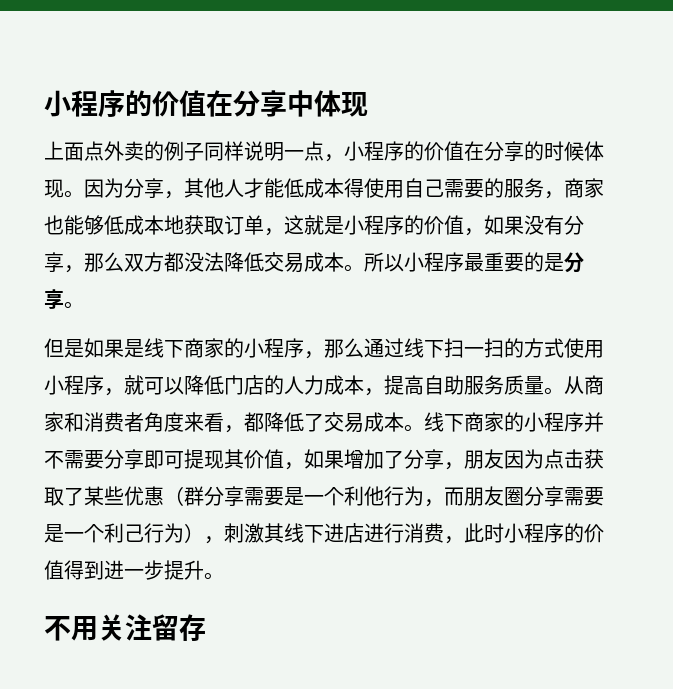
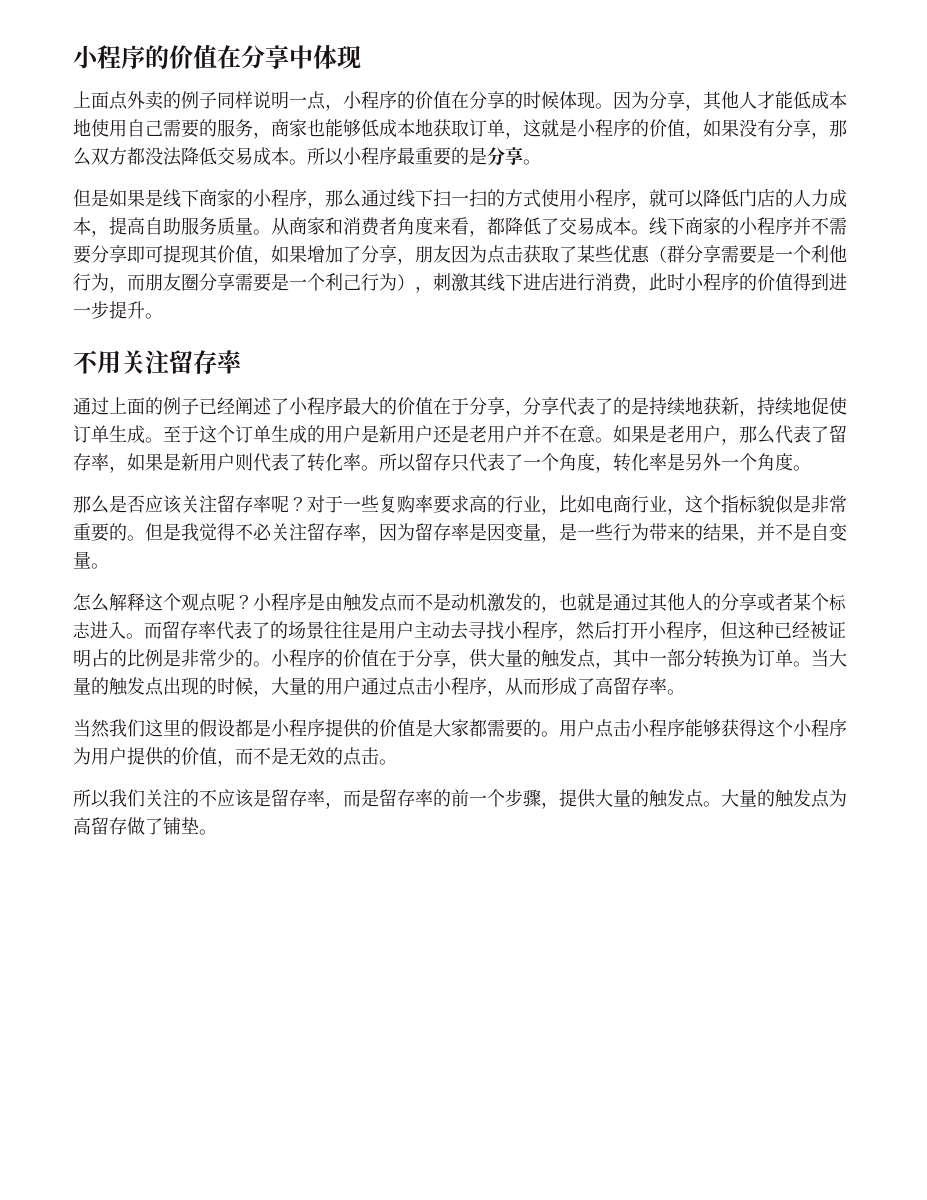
[344,178,364,198] 得 -> [73,119,91,136] 地
(206, 627) none -> [217,350,242,374] [73,397,847,417] [73,425,847,445] [73,453,811,473] [73,495,847,515] [73,523,847,543] [73,551,109,569] [73,593,846,613] [73,621,846,641] [73,649,847,669] [73,677,685,697] [73,719,847,738] [73,747,397,767] [73,789,847,809] [73,817,217,835] 率 // 通过上面的例子已经阐述了小程序最大的价值在于分享，分享代表了的是持续地获新，持续地促使订单生成。至于这个订单生成的用户是新用户还是老用户并不在意。如果是老用户，那么代表了留存率，如果是新用户则代表了转化率。所以留存只代表了一个角度，转化率是另外一个角度。 // 那么是否应该关注留存率呢？对于一些复购率要求高的行业，比如电商行业，这个指标貌似是非常重要的。但是我觉得不必关注留存率，因为留存率是因变量，是一些行为带来的结果，并不是自变量。 // 怎么解释这个观点呢？小程序是由触发点而不是动机激发的，也就是通过其他人的分享或者某个标志进入。而留存率代表了的场景往往是用户主动去寻找小程序，然后打开小程序，但这种已经被证明占的比例是非常少的。小程序的价值在于分享，供大量的触发点，其中一部分转换为订单。当大量的触发点出现的时候，大量的用户通过点击小程序，从而形成了高留存率。 // 当然我们这里的假设都是小程序提供的价值是大家都需要的。用户点击小程序能够获得这个小程序为用户提供的价值，而不是无效的点击。 // 所以我们关注的不应该是留存率，而是留存率的前一个步骤，提供大量的触发点。大量的触发点为高留存做了铺垫。

